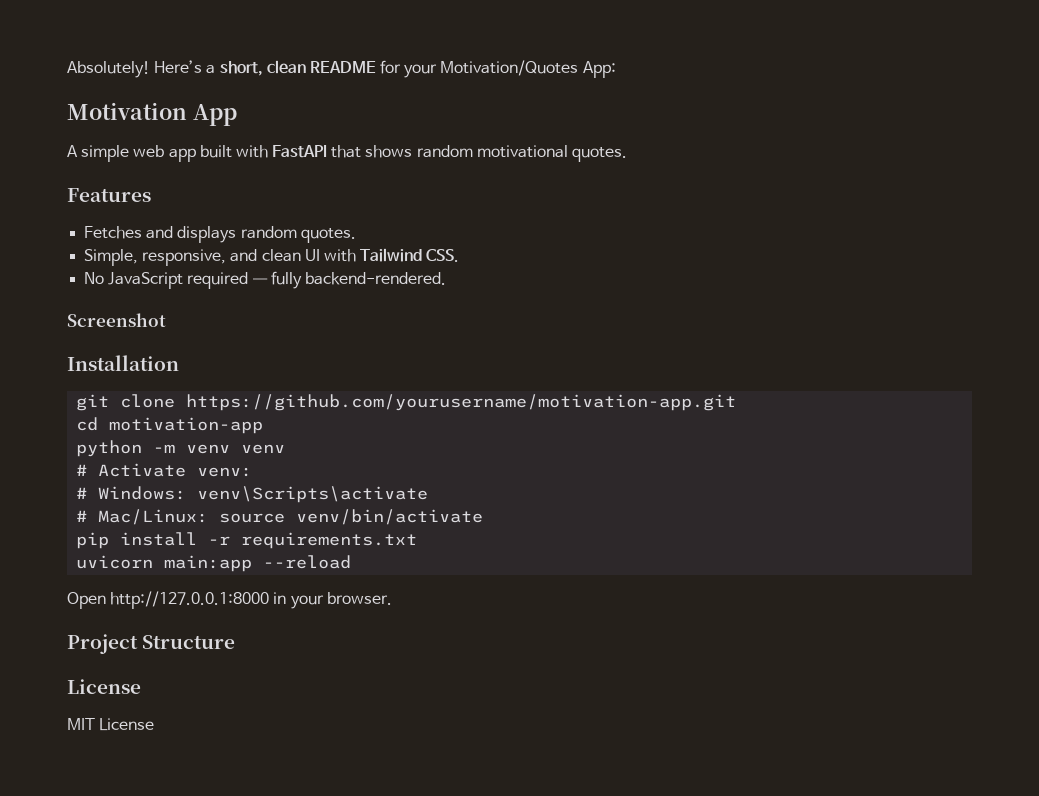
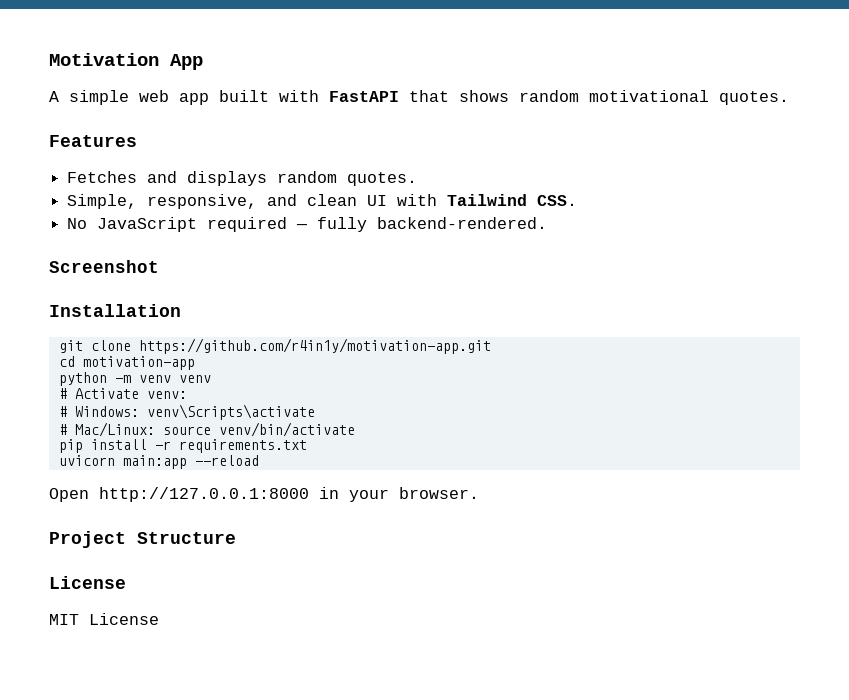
[67,60,616,78] Absolutely! Here’s a short, clean README for your Motivation/Quotes App: // -> (49, 59) none
[186,394,737,411] https://github.com/yourusername/motivation-app.git -> [138,338,491,354] https://github.com/r4in1y/motivation-app.git

